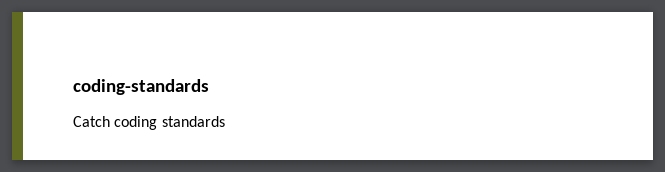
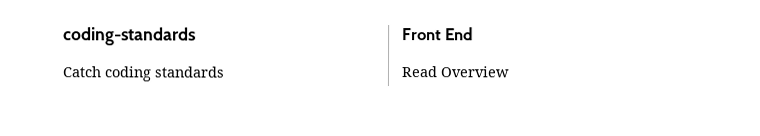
(225, 121) none -> [402,27,474,41] [401,66,510,78] // Front End // Read Overview

